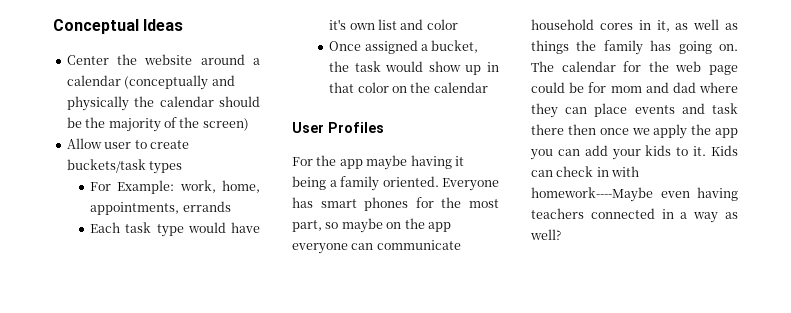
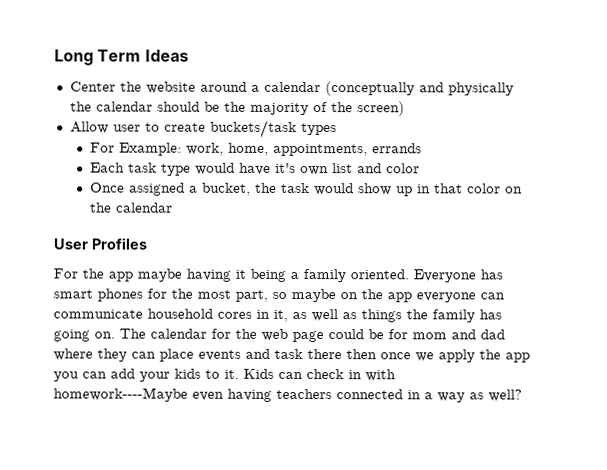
[53,19,139,34] Conceptual -> [54,49,142,66] Long Term

